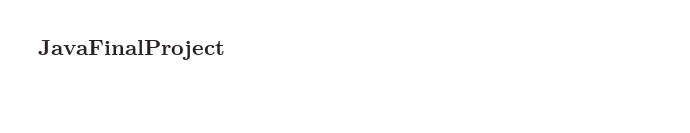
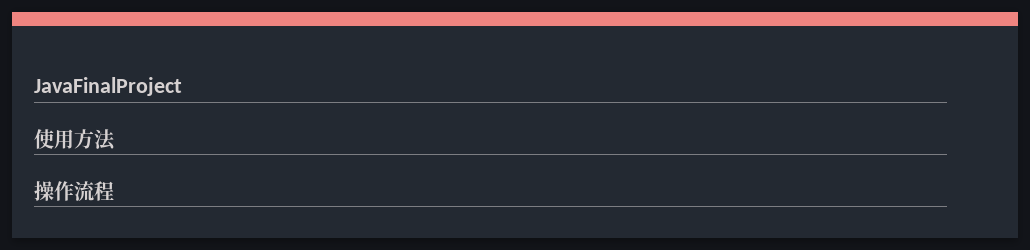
(225, 50) none -> [34,129,116,151] [34,181,114,201] // 使用方法 // 操作流程

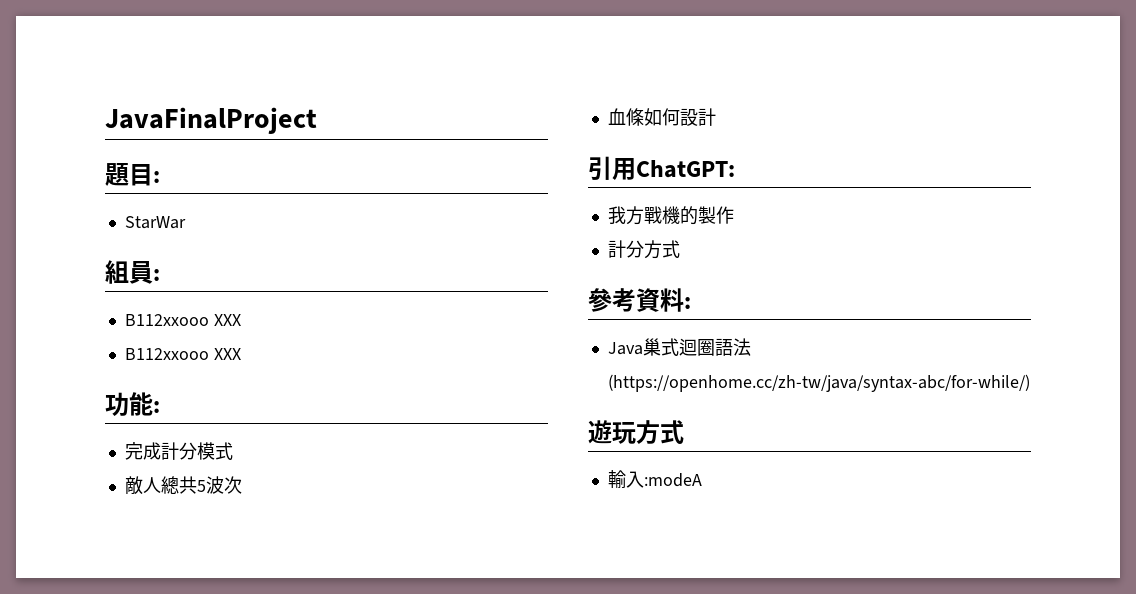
[34,129,116,151] [34,181,114,201] 使用方法 // 操作流程 -> [105,163,160,186] [124,216,186,229] [105,260,160,284] [124,314,241,326] [124,348,241,360] [105,392,160,416] [124,442,233,460] [124,476,242,495] [607,108,716,126] [588,156,735,180] [607,206,734,225] [607,240,680,259] [588,288,691,312] [607,338,751,356] [607,374,1030,392] [588,420,684,444] [607,470,702,488] 題目: // StarWar // 組員: // B112xxooo XXX // B112xxooo XXX // 功能: // 完成計分模式 // 敵人總共5波次 // 血條如何設計 // 引用ChatGPT: // 我方戰機的製作 // 計分方式 // 參考資料: // Java巢式迴圈語法(https://openhome.cc/zh-tw/java/syntax-abc/for-while/) // 遊玩方式 // 輸入:modeA

